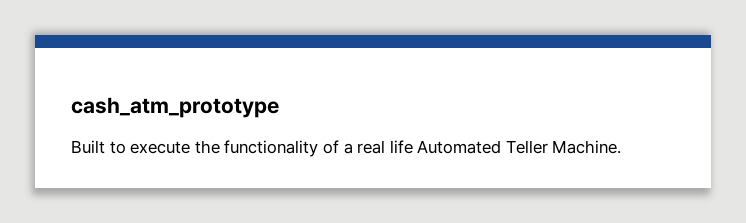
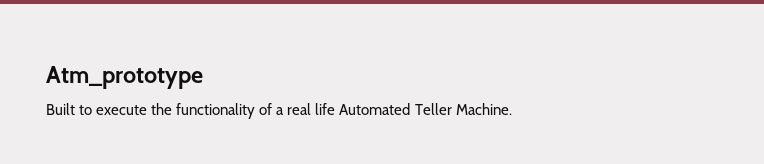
[71,97,279,118] cash_atm_prototype -> [46,66,203,89] Atm_prototype

